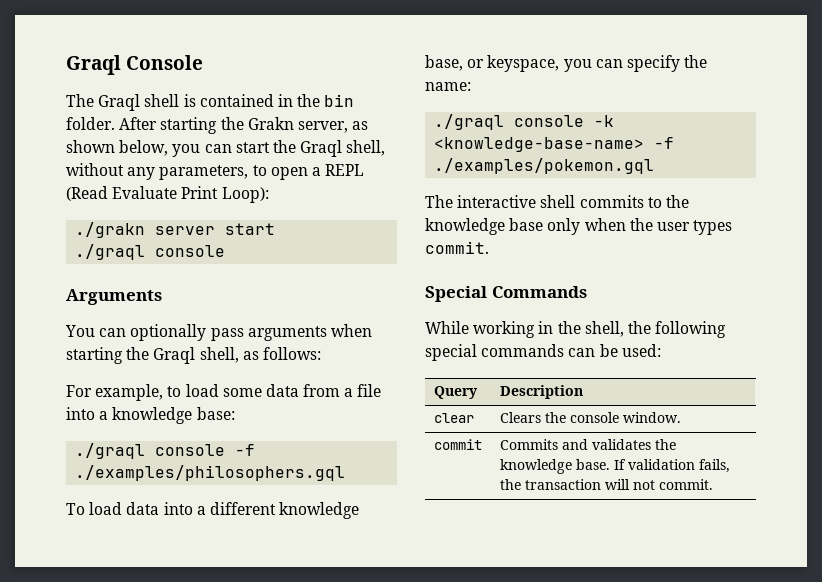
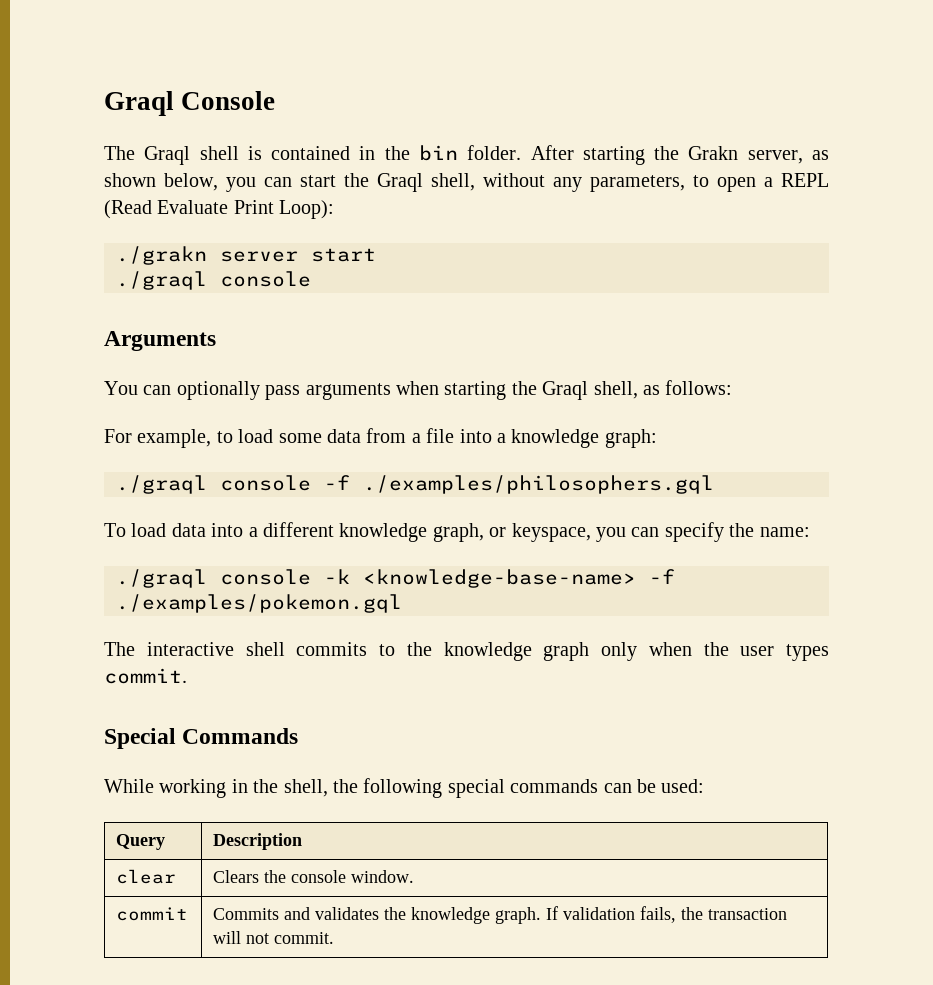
[196,407,235,420] base: -> [604,429,657,448] graph:
[425,55,463,71] base, -> [432,523,484,542] graph,
[509,218,544,231] base -> [543,642,590,661] graph
[575,459,610,470] base. -> [495,907,542,924] graph.

